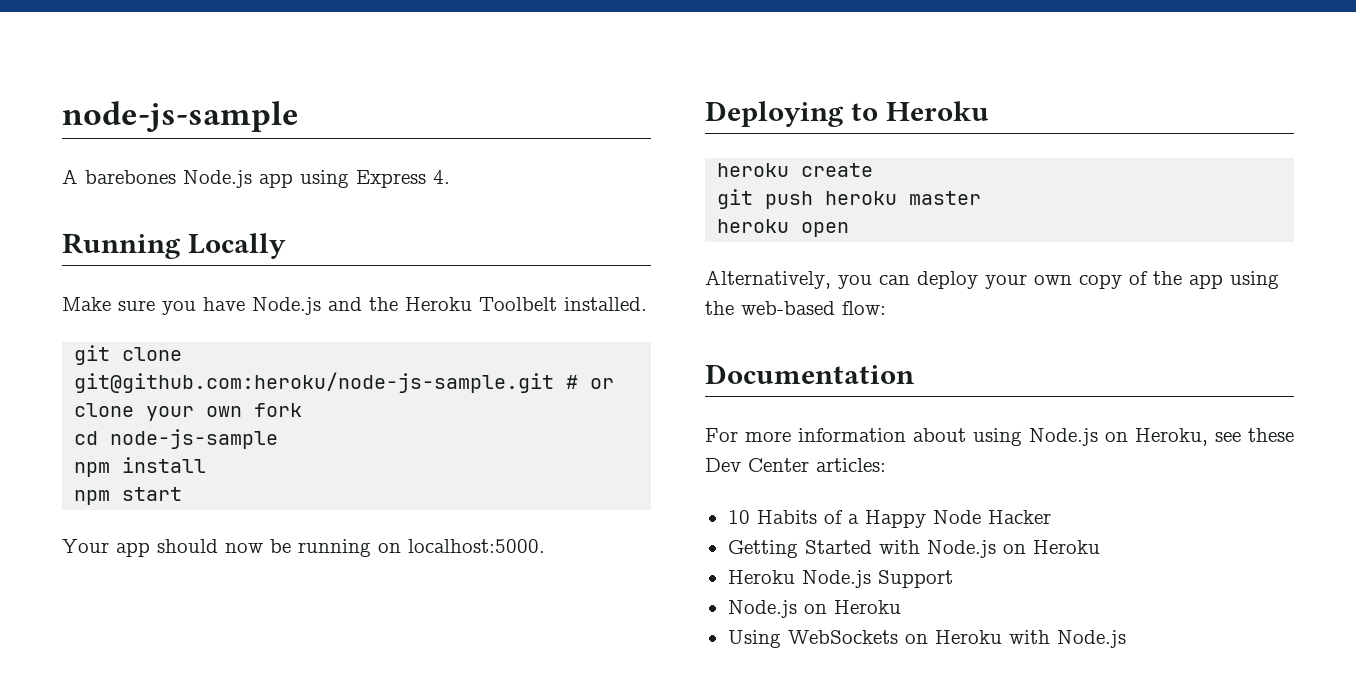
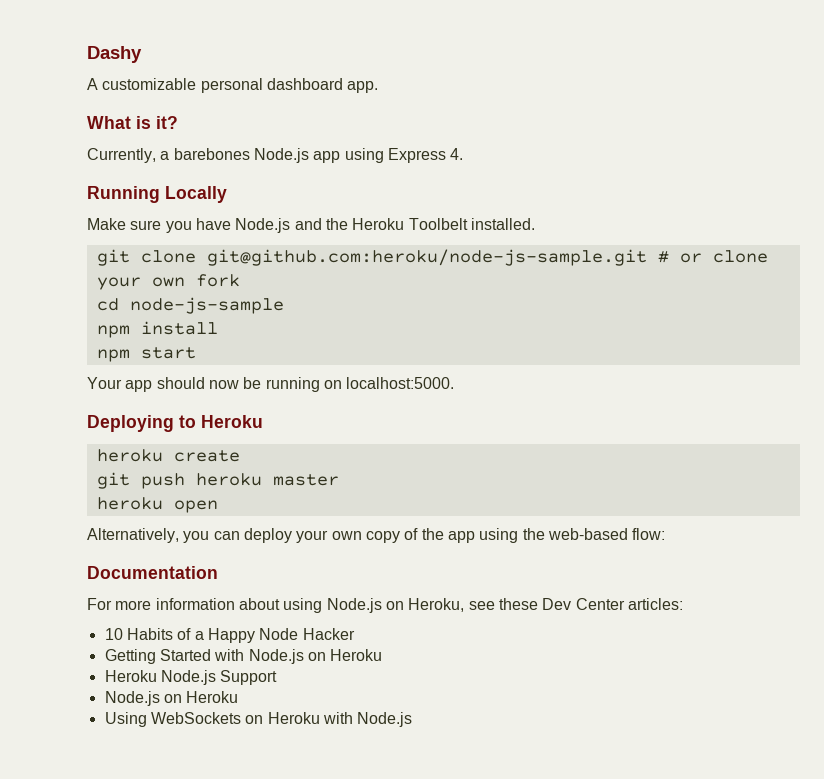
[62,101,299,132] node-js-sample -> [87,46,142,63] Dashy
(78, 176) none -> [102,78,379,93] [87,116,178,129] [87,148,170,163] customizable personal dashboard app. // What is it? // Currently, a

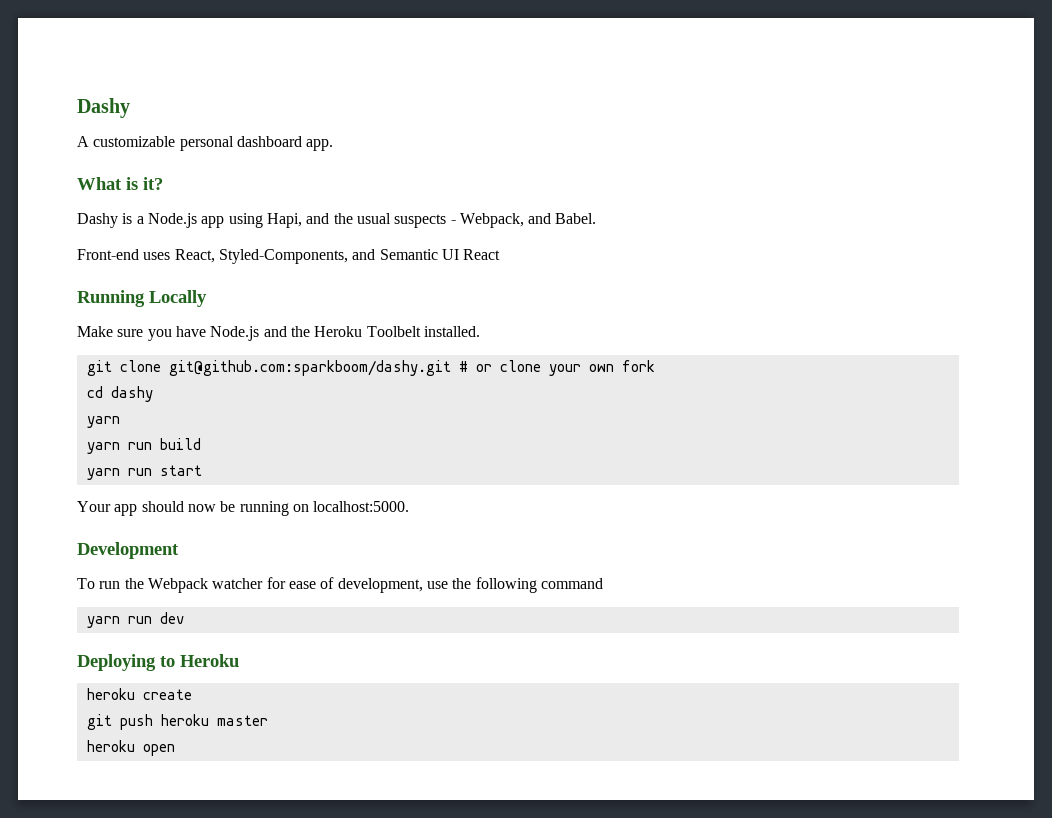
[87,148,464,163] Currently, a barebones Node.js app using Express 4. -> [77,213,597,228] [77,249,501,264] Dashy is a Node.js app using Hapi, and the usual suspects - Webpack, and Babel. // Front-end uses React, Styled-Components, and Semantic UI React
[206,249,647,266] git@github.com:heroku/node-js-sample.git -> [168,360,451,376] git@github.com:sparkboom/dashy.git
[129,297,284,314] [96,321,218,338] [96,349,130,362] node-js-sample // npm install // npm -> [110,386,153,402] [86,416,120,428] [86,438,201,454] [86,468,152,480] dashy // yarn // yarn run build // yarn run
(455, 383) none -> [77,542,179,559] [77,577,603,593] [86,612,184,628] // Development // To run the Webpack watcher for ease of development, use the following command // yarn run dev
[87,528,666,543] [87,566,218,579] [87,598,683,613] [104,628,355,643] [104,649,383,664] [104,670,278,685] [104,691,239,706] [104,712,413,727] // Alternatively, you can deploy your own copy of the app using the web-based flow: // Documentation // For more information about using Node.js on Heroku, see these Dev Center articles: // 10 Habits of a Happy Node Hacker // Getting Started with Node.js on Heroku // Heroku Node.js Support // Node.js on Heroku // Using WebSockets on Heroku with Node.js -> (175, 750) none

